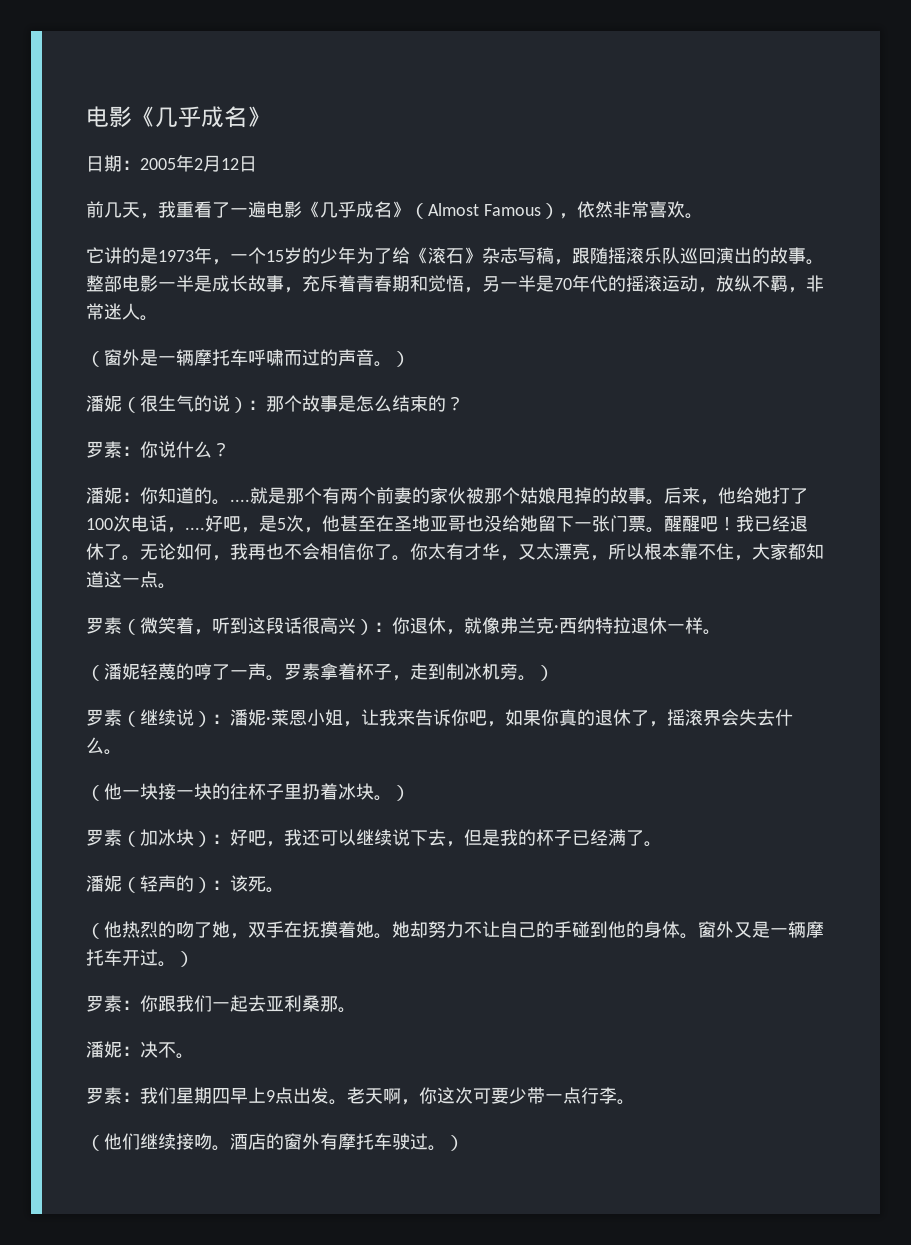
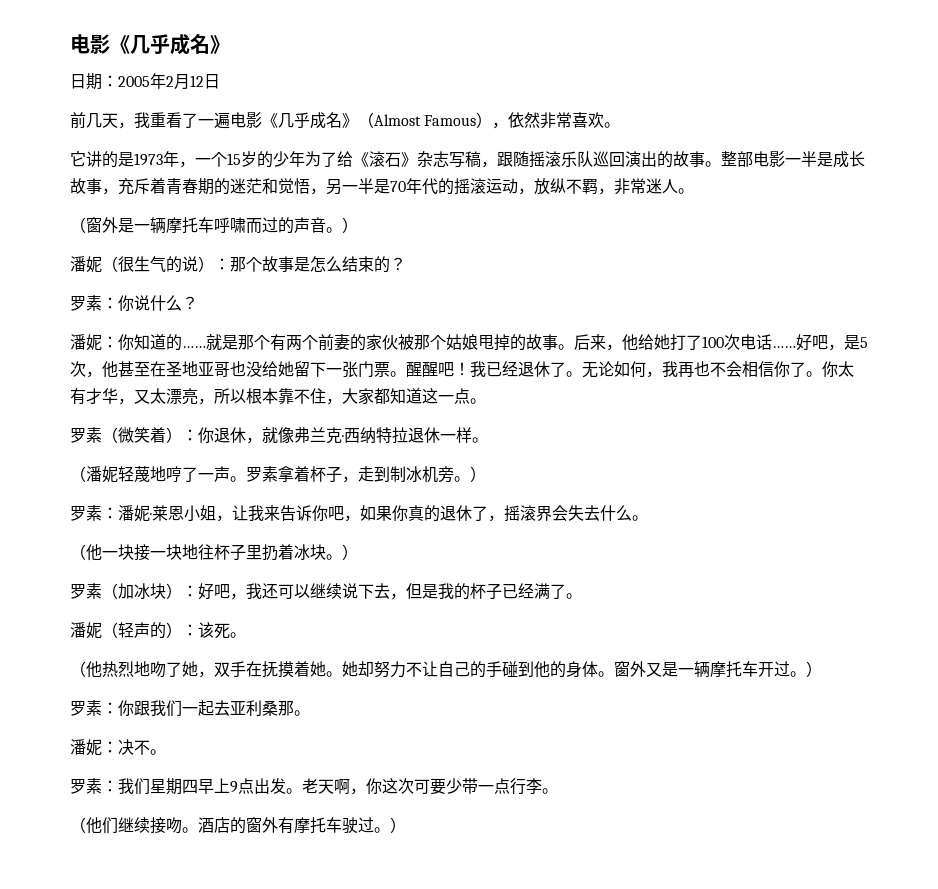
(410, 283) none -> [214,178,262,195] 的迷茫
[212,499,250,505] 。.... -> [182,346,206,348] ……
[167,527,205,533] ，.... -> [772,346,796,348] ……
[194,617,356,635] ，听到这段话很高兴 -> (166, 435) none
[176,663,194,680] 的 -> [150,466,166,482] 地
[122,709,212,727] （继续说） -> (102, 513) none
[212,783,230,800] 的 -> [182,544,198,560] 地
[158,921,176,938] 的 -> [134,661,150,677] 地

